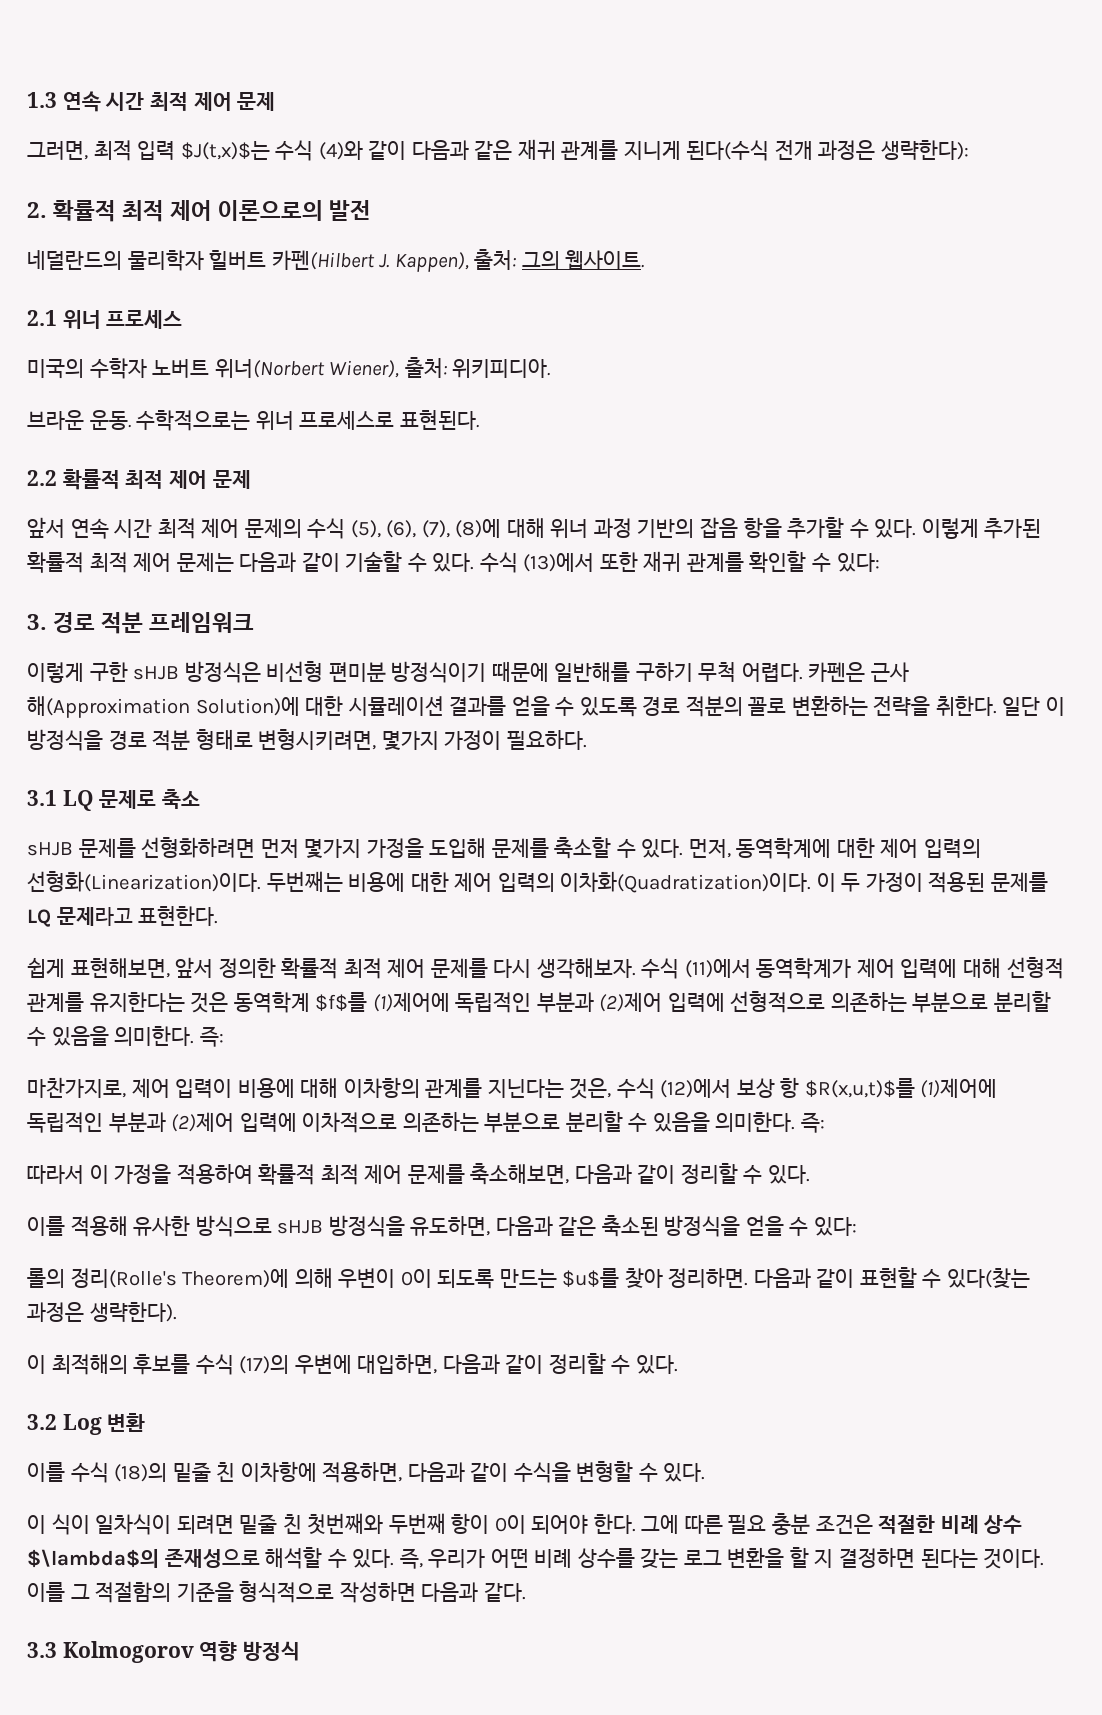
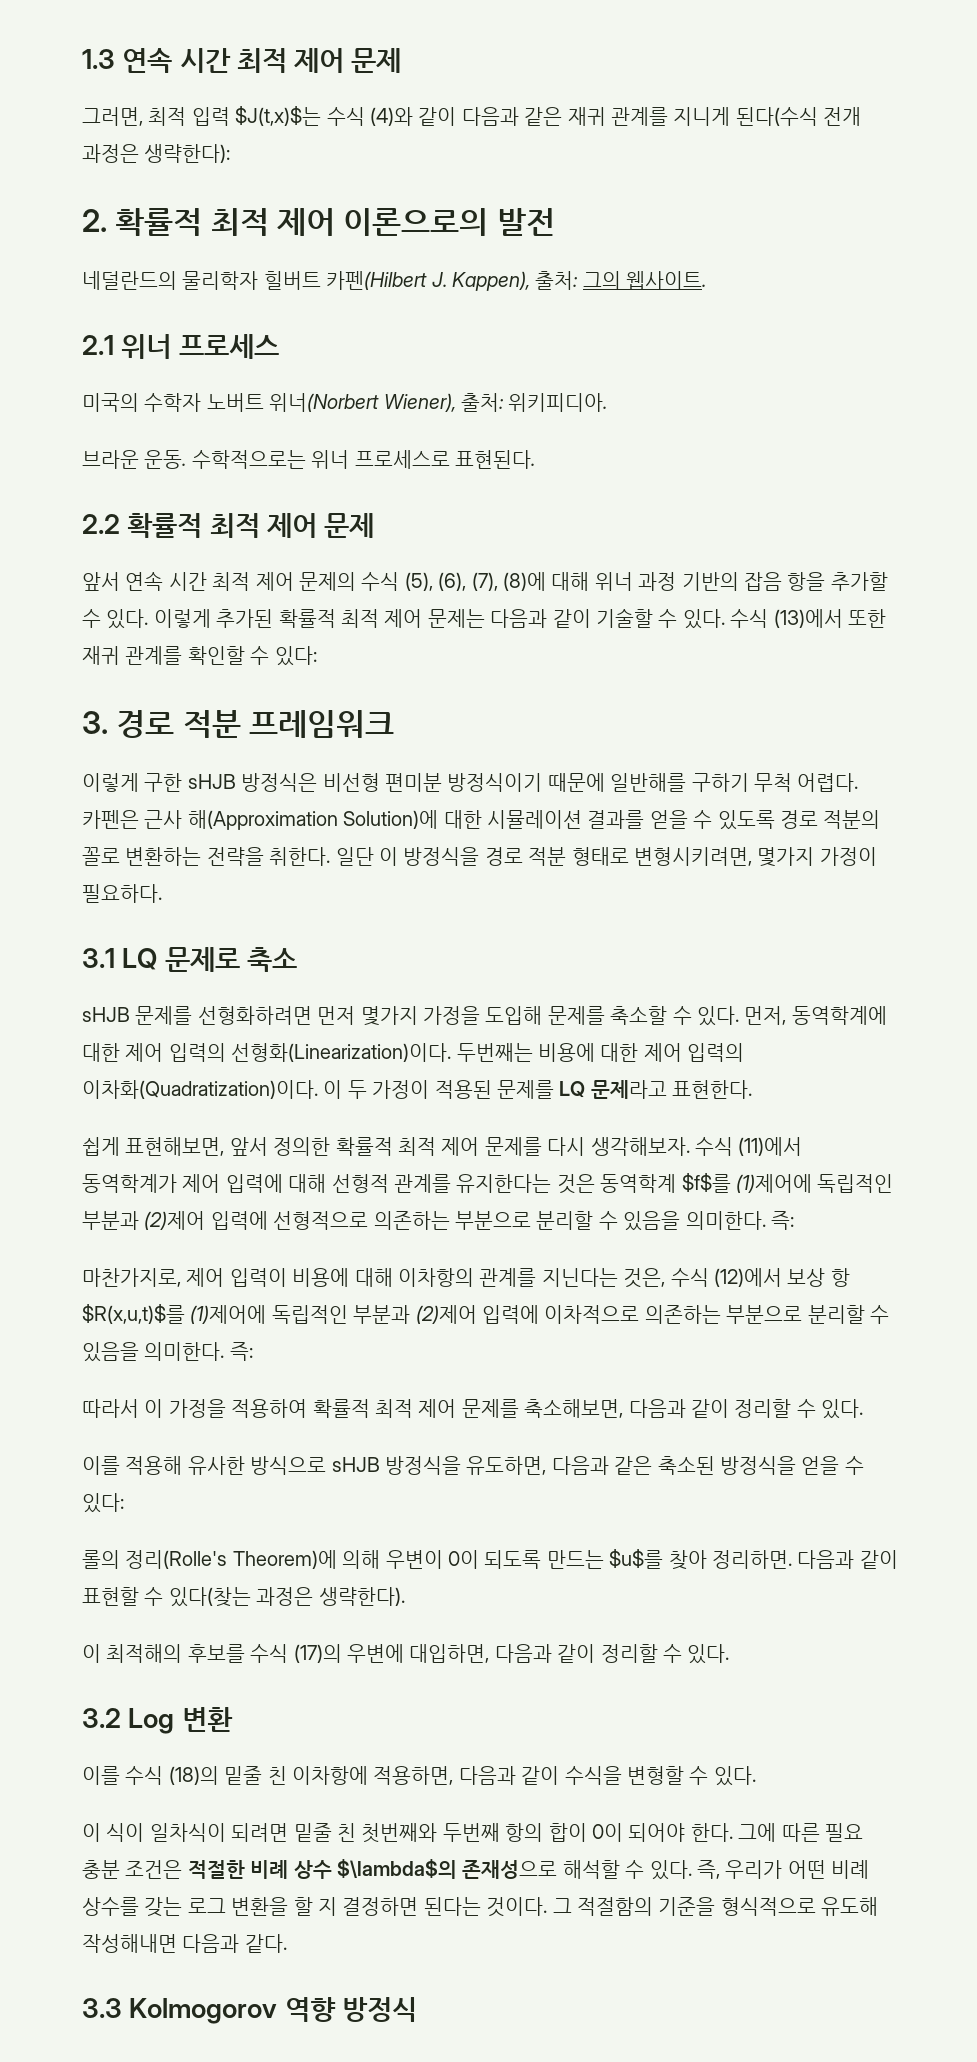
[451,1513,490,1534] 항이 -> [505,1823,587,1842] 항의 합이
[27,1582,65,1602] 이를 -> (548, 1907) none
[339,1581,416,1603] 작성하면 -> [821,1897,879,1916] [82,1934,177,1953] 유도해 작성해내면

